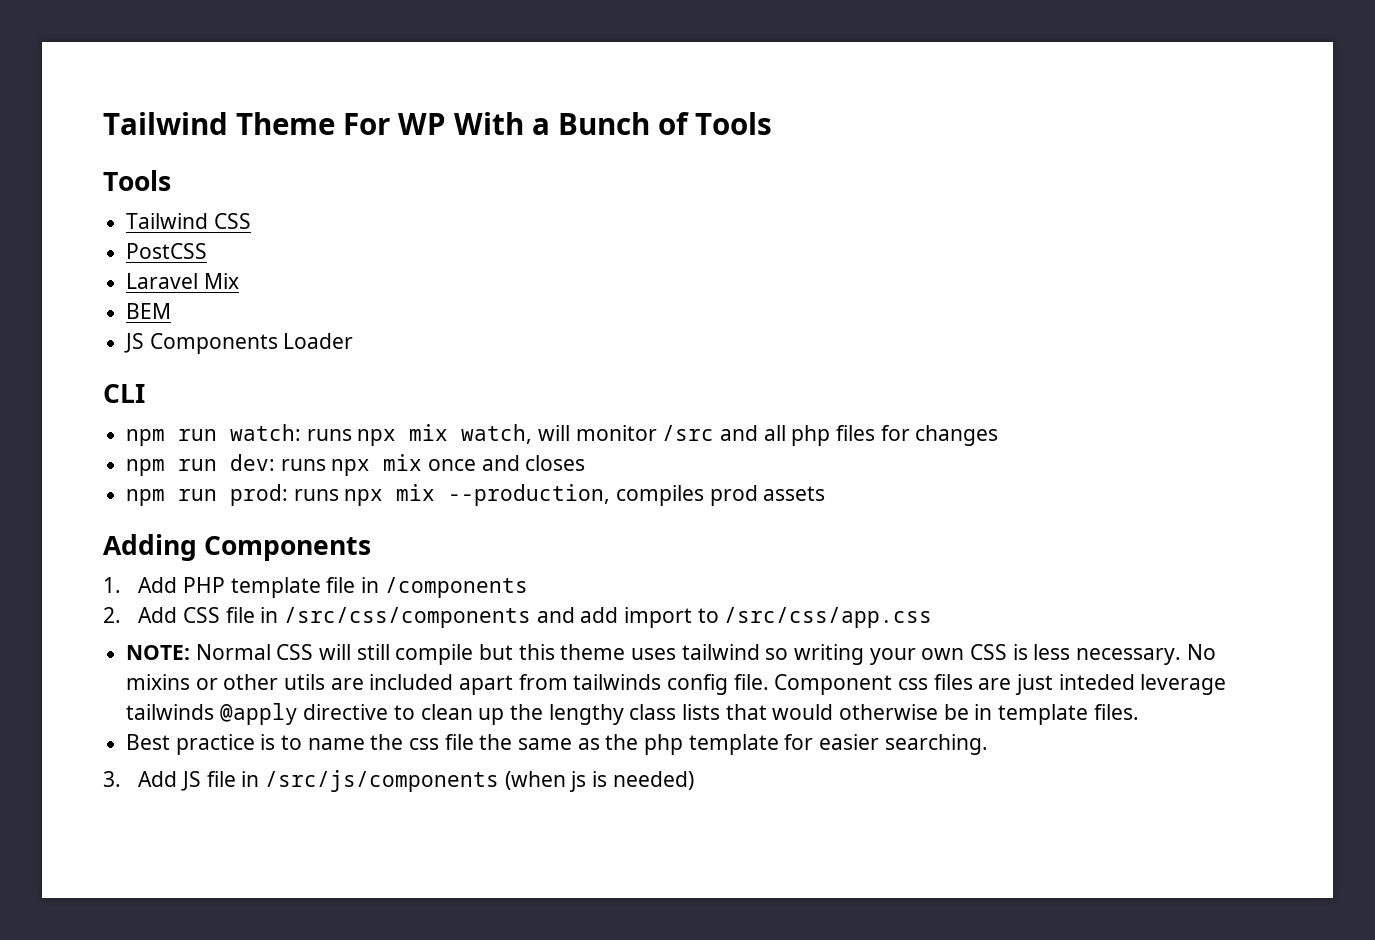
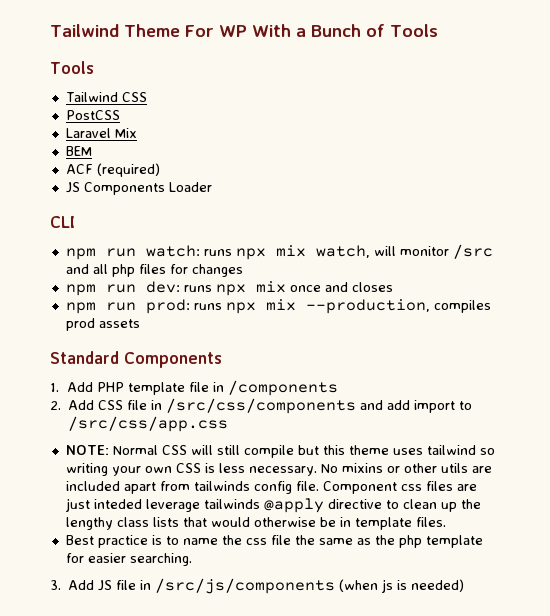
(172, 311) none -> [65,163,160,177] // ACF (required)
[103,534,197,561] Adding -> [50,351,119,364] Standard

